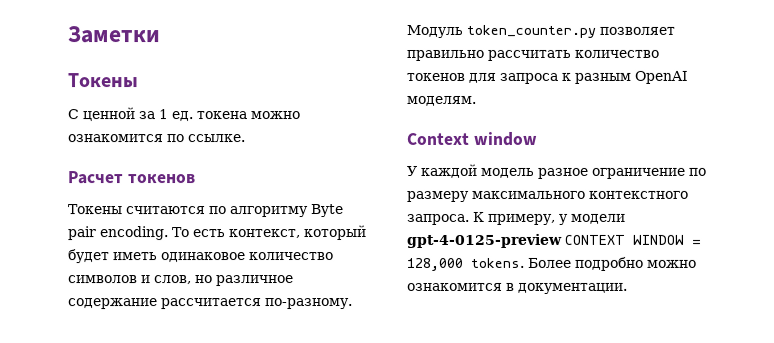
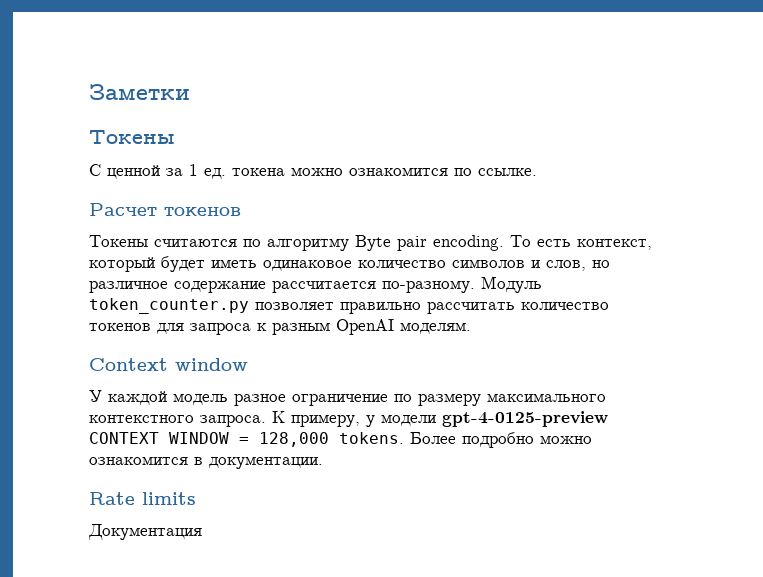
(628, 288) none -> [89,492,196,505] [88,524,202,540] // Rate limits // Документация

